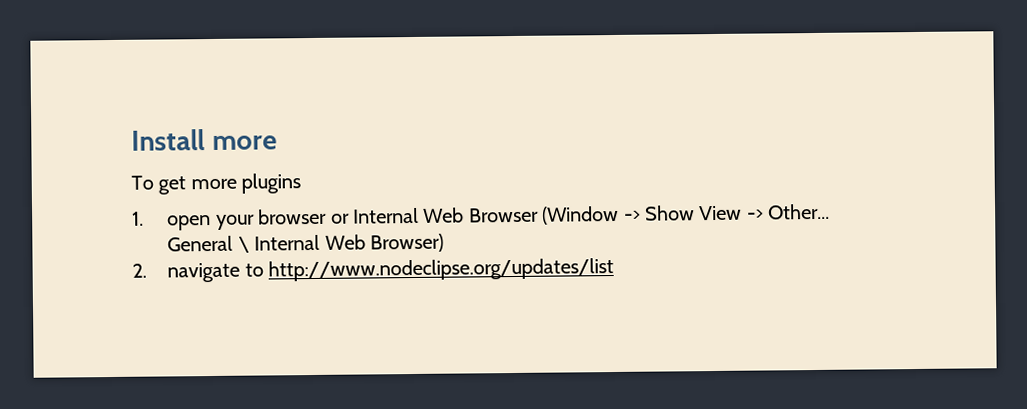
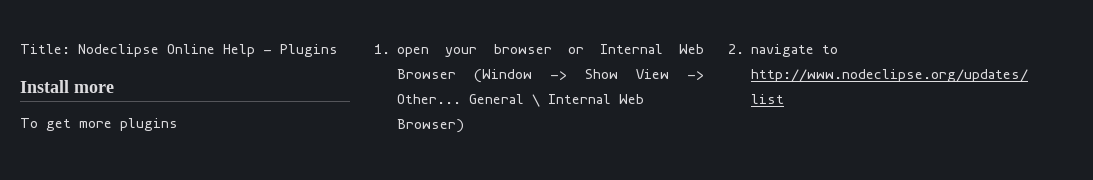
(131, 140) none -> [20,44,338,57] Title: Nodeclipse Online Help - Plugins //

